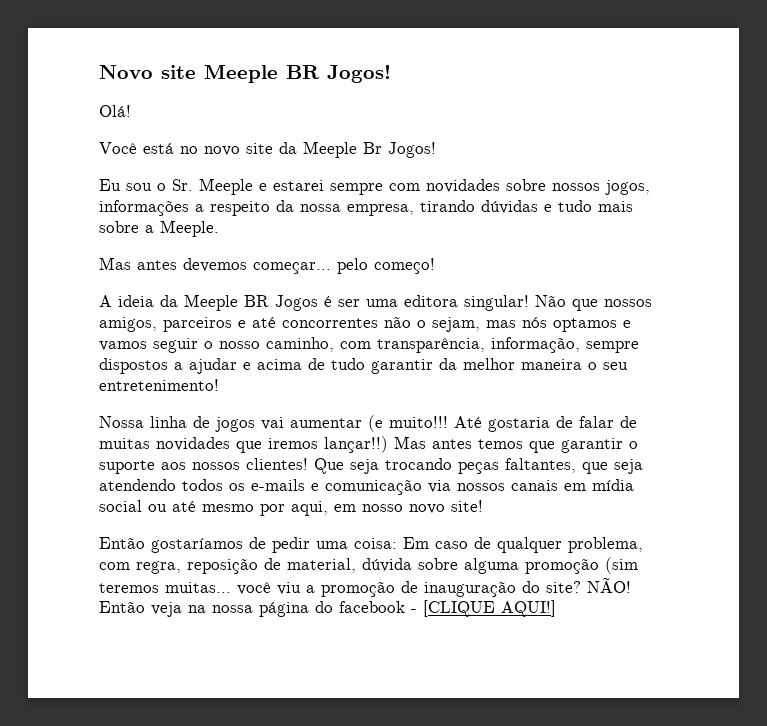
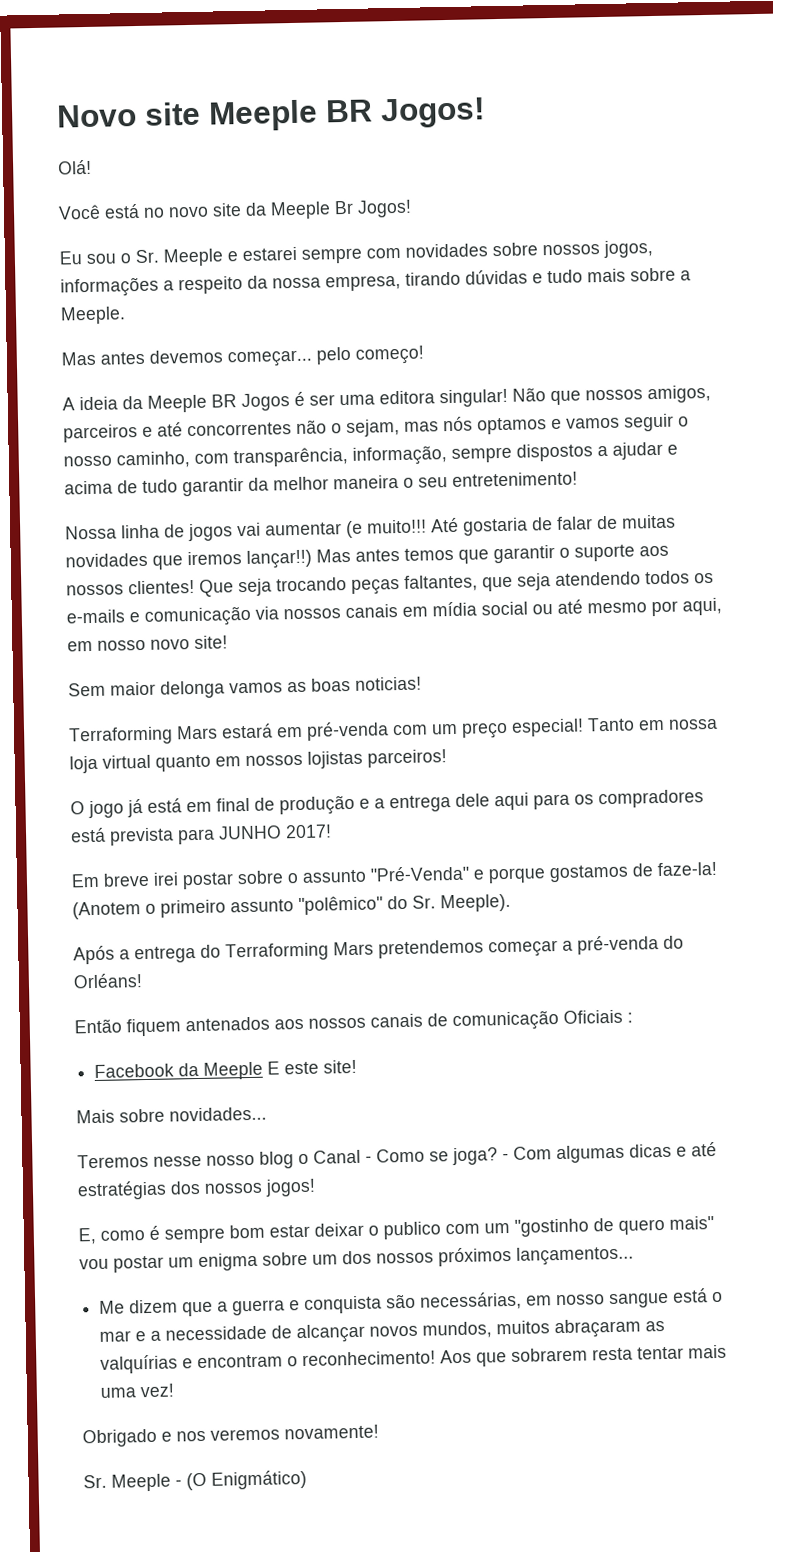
[99,537,643,553] [99,557,638,574] [99,577,631,597] [99,600,556,617] Então gostaríamos de pedir uma coisa: Em caso de qualquer problema, com regra, reposição de material, dúvida sobre alguma promoção (sim teremos muitas... você viu a promoção de inauguração do site? NÃO! Então veja na nossa página do facebook - [CLIQUE AQUI!] -> [68,676,422,699] [69,717,718,746] [69,749,447,774] [70,789,704,819] [70,824,332,846] [71,861,717,890] [72,893,511,920] [73,935,684,965] [73,973,143,989] [74,1009,633,1037] [94,1059,358,1080] [76,1106,267,1124] [77,1141,717,1169] [77,1178,316,1201] [78,1216,714,1245] [79,1245,634,1273] [99,1288,724,1317] [99,1318,666,1344] [100,1344,728,1374] [100,1383,175,1398] [82,1424,379,1448] [83,1469,307,1492] Sem maior delonga vamos as boas noticias! // Terraforming Mars estará em pré-venda com um preço especial! Tanto em nossa loja virtual quanto em nossos lojistas parceiros! // O jogo já está em final de produção e a entrega dele aqui para os compradores está prevista para JUNHO 2017! // Em breve irei postar sobre o assunto "Pré-Venda" e porque gostamos de faze-la! (Anotem o primeiro assunto "polêmico" do Sr. Meeple). // Após a entrega do Terraforming Mars pretendemos começar a pré-venda do Orléans! // Então fiquem antenados aos nossos canais de comunicação Oficiais : // Facebook da Meeple E este site! // Mais sobre novidades... // Teremos nesse nosso blog o Canal - Como se joga? - Com algumas dicas e até estratégias dos nossos jogos! // E, como é sempre bom estar deixar o publico com um "gostinho de quero mais" vou postar um enigma sobre um dos nossos próximos lançamentos... // Me dizem que a guerra e conquista são necessárias, em nosso sangue está o mar e a necessidade de alcançar novos mundos, muitos abraçaram as valquírias e encontram o reconhecimento! Aos que sobrarem resta tentar mais uma vez! // Obrigado e nos veremos novamente! // Sr. Meeple - (O Enigmático)

